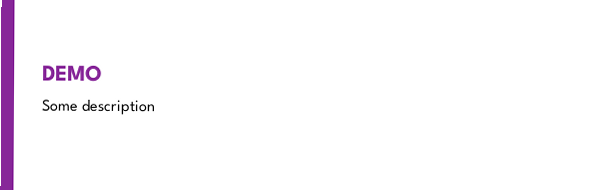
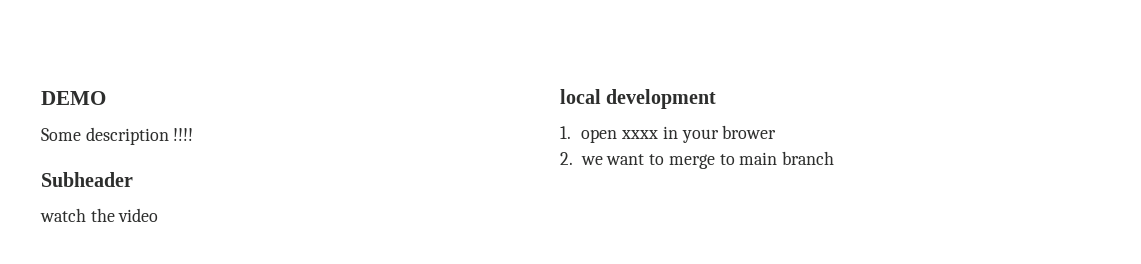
(156, 107) none -> [173,128,194,141] [41,172,133,187] [40,208,159,222] [560,89,717,109] [560,125,777,143] [560,151,835,169] !!!! // Subheader // watch the video // local development // 1. open xxxx in your brower // 2. we want to merge to main branch

